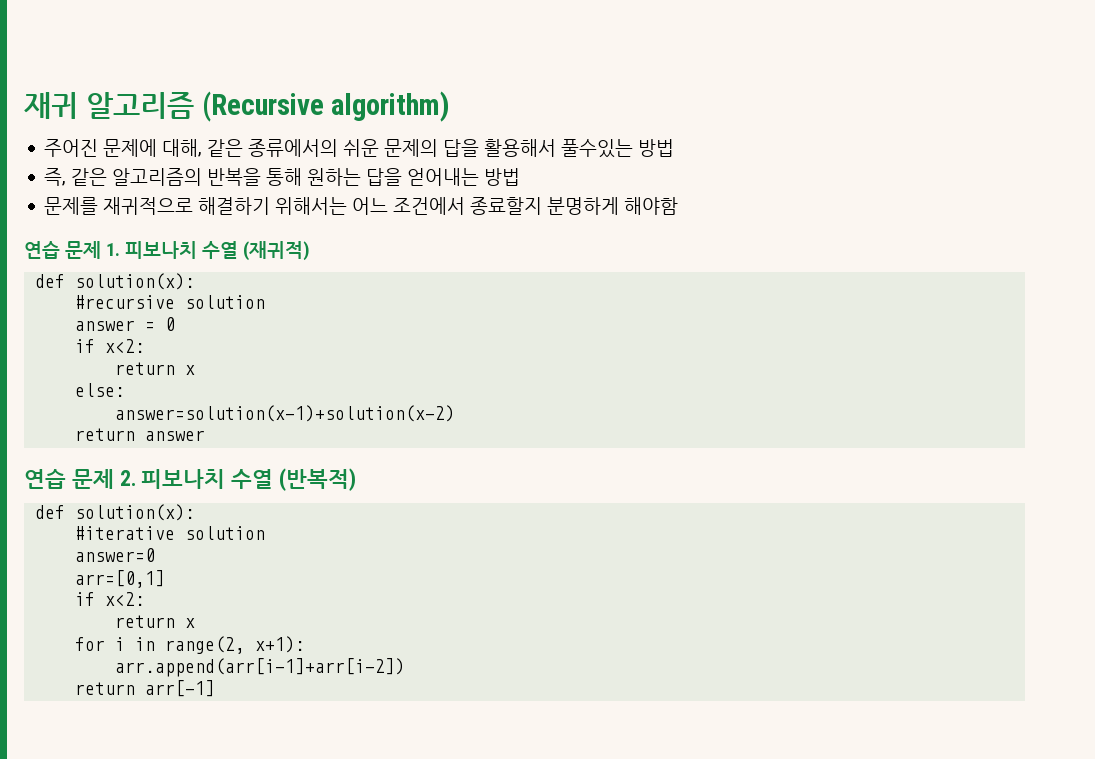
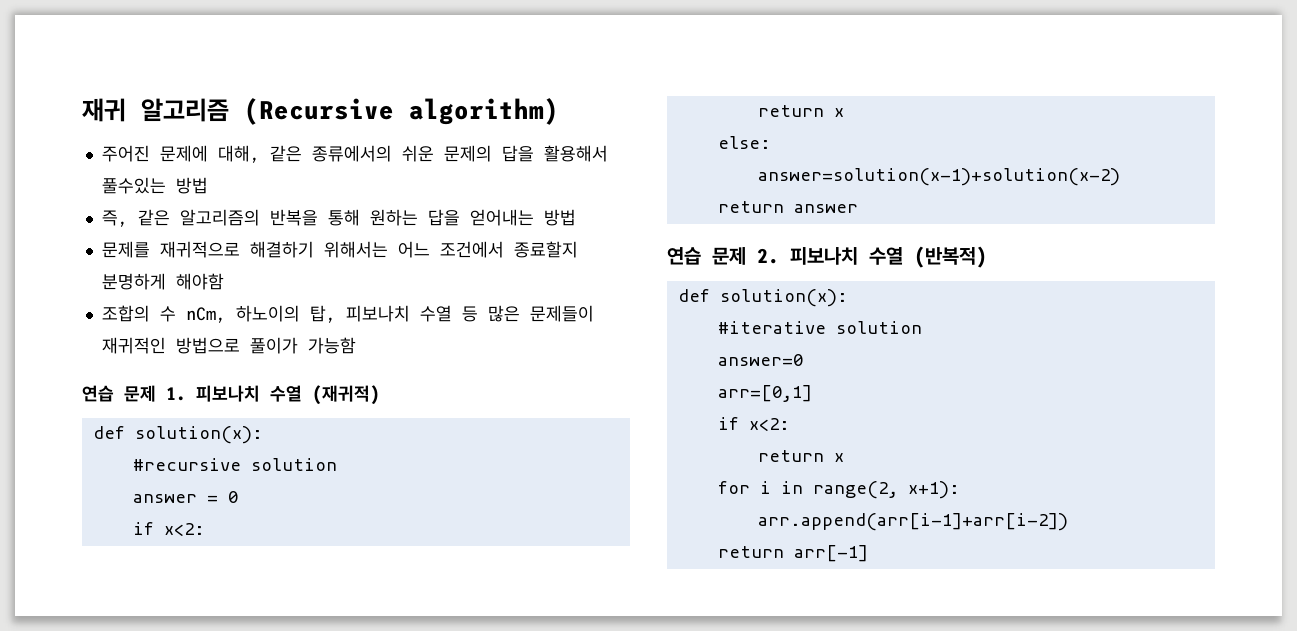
(679, 206) none -> [101,305,594,323] [101,337,356,354] // 조합의 수 nCm, 하노이의 탑, 피보나치 수열 등 많은 문제들이 재귀적인 방법으로 풀이가 가능함

